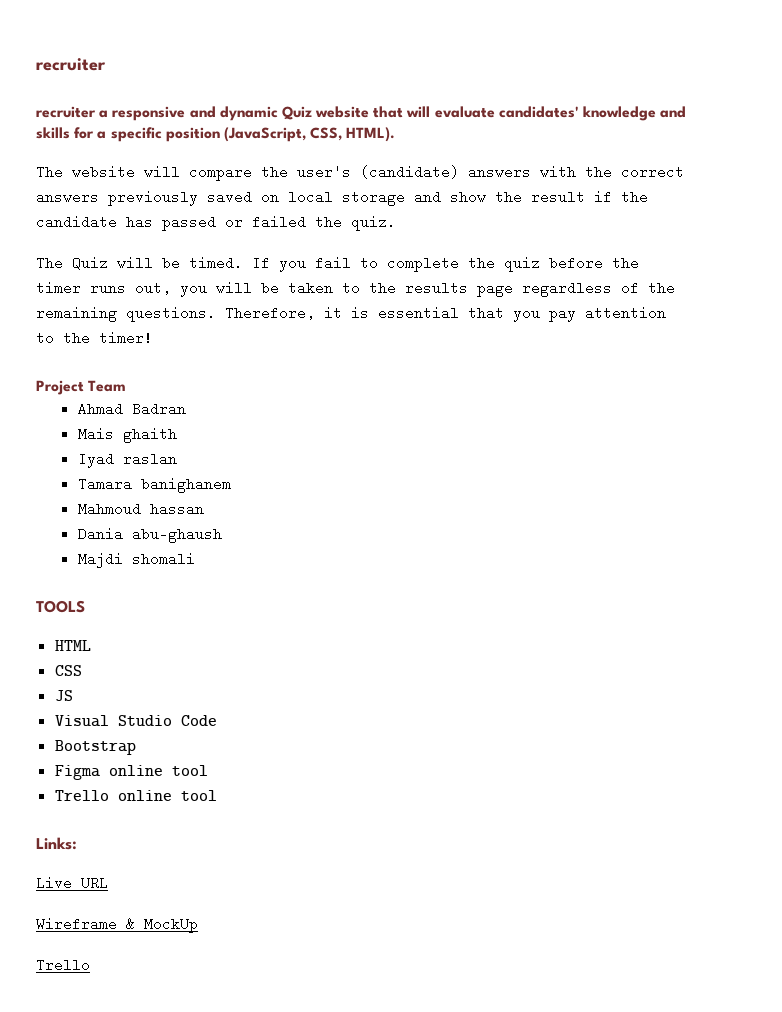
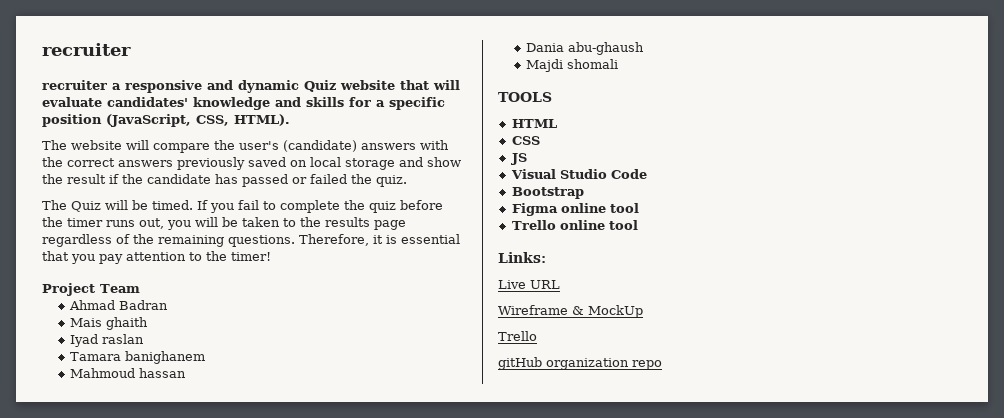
(90, 965) none -> [498,357,662,370] // gitHub organization repo

